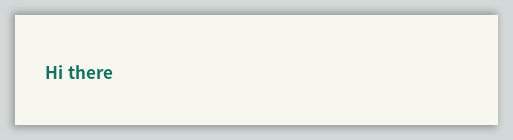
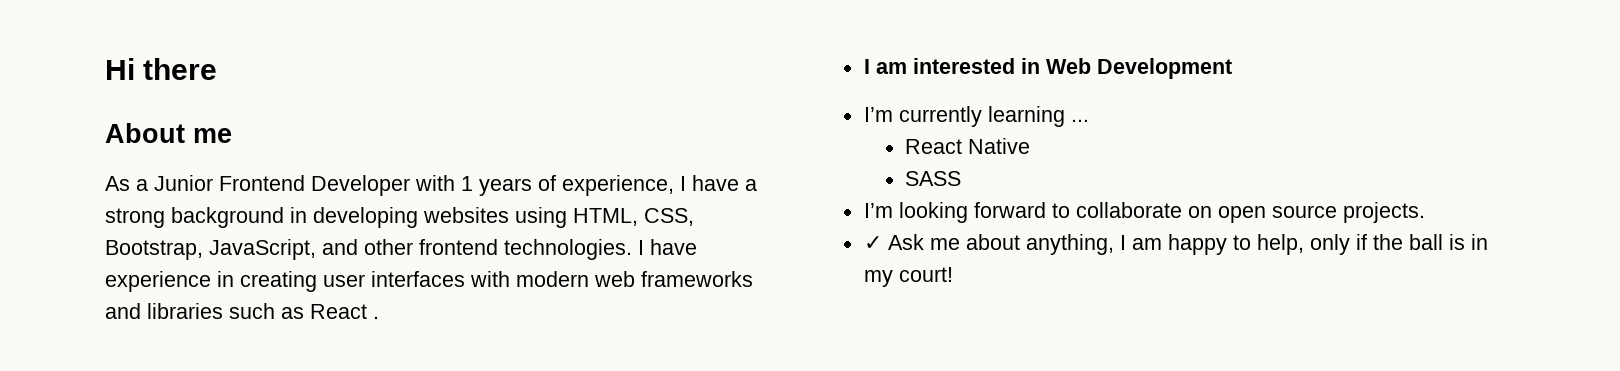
(113, 72) none -> [105,123,232,143] [105,175,757,196] [105,207,694,228] [105,239,697,260] [105,271,753,292] [105,303,379,319] [863,58,1232,79] [863,106,1089,127] [905,138,1031,154] [905,171,962,186] [863,202,1425,223] [863,234,1488,255] [863,267,953,287] // About me // As a Junior Frontend Developer with 1 years of experience, I have a strong background in developing websites using HTML, CSS, Bootstrap, JavaScript, and other frontend technologies. I have experience in creating user interfaces with modern web frameworks and libraries such as React . // I am interested in Web Development // I’m currently learning ... // React Native // SASS // I’m looking forward to collaborate on open source projects. // ✓ Ask me about anything, I am happy to help, only if the ball is in my court!

